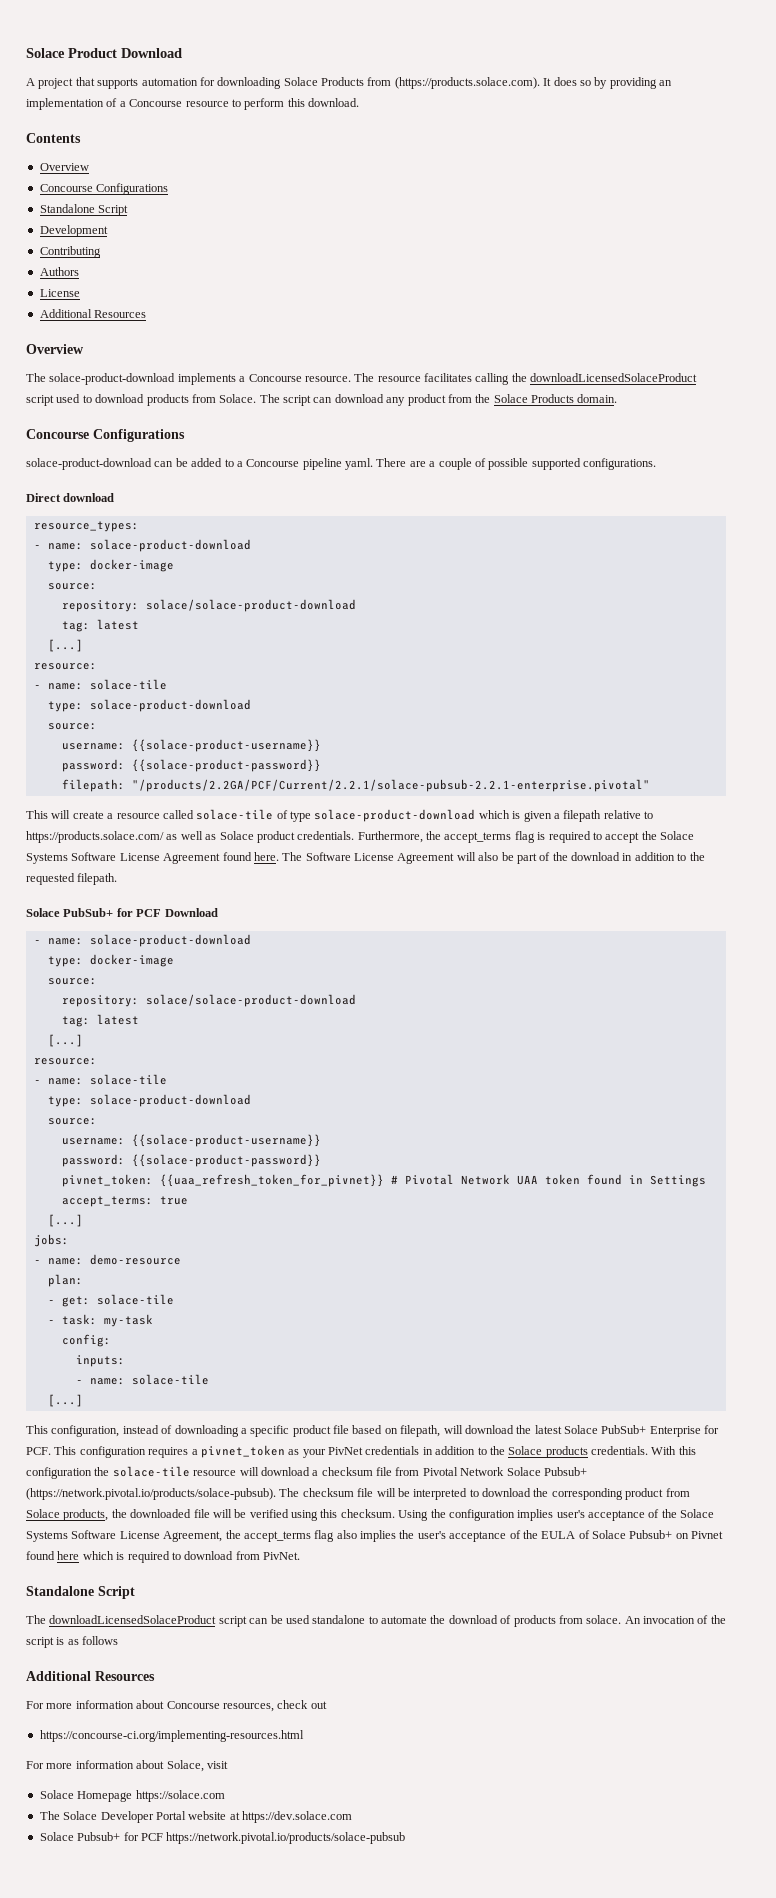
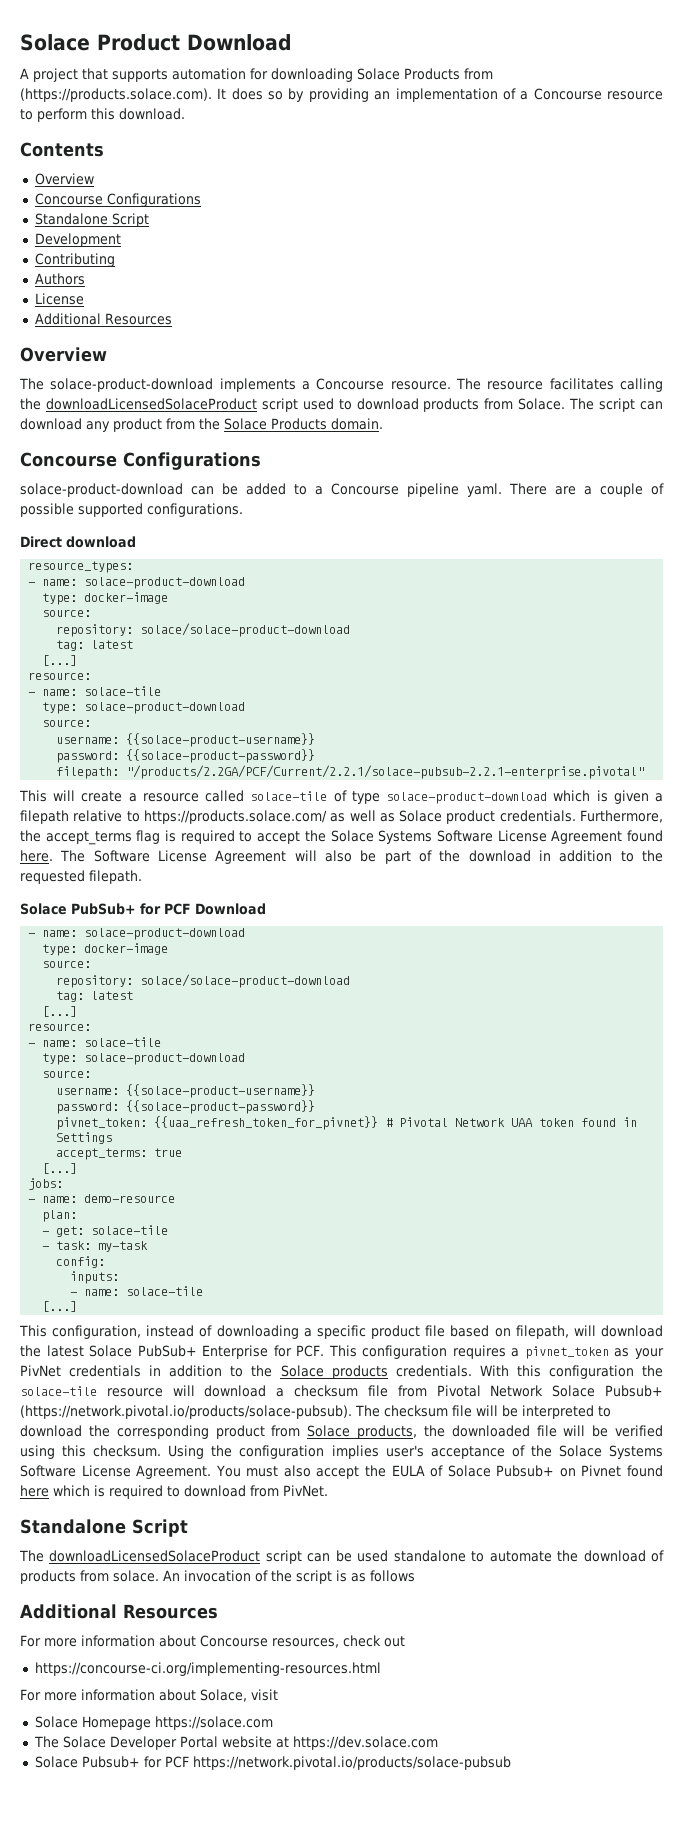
[163,1530,521,1542] Agreement, the accept_terms flag also implies the user's acceptance of -> [136,1465,360,1479] Agreement. You must also accept

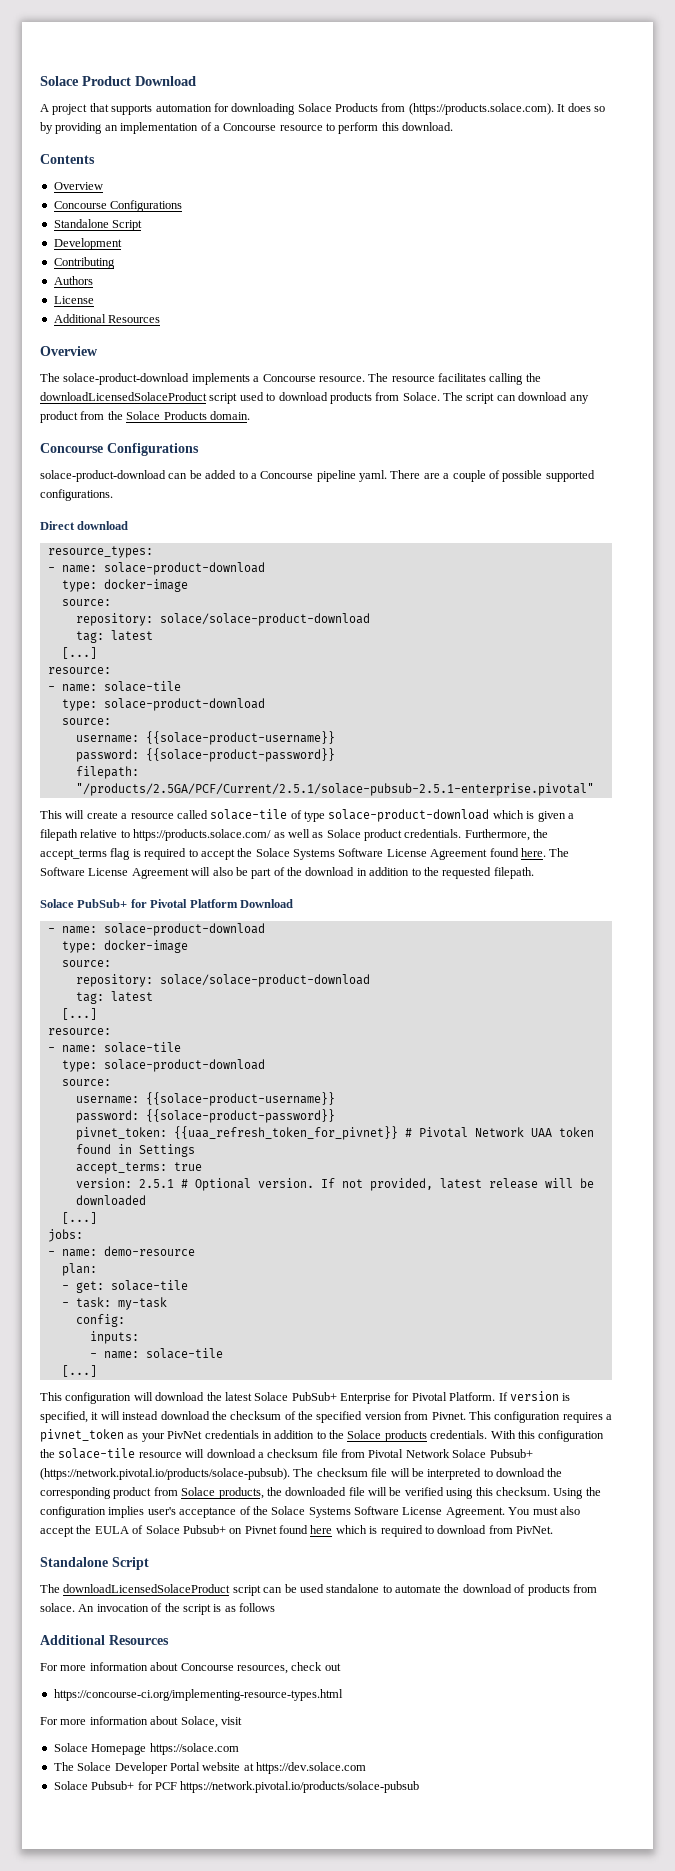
[126,765,645,779] "/products/2.2GA/PCF/Current/2.2.1/solace-pubsub-2.2.1-enterprise.pivotal" -> [75,783,594,796] "/products/2.5GA/PCF/Current/2.5.1/solace-pubsub-2.5.1-enterprise.pivotal"
[164,903,191,915] PCF -> [150,899,238,908] Pivotal Platform
(183, 1152) none -> [75,1178,594,1191] [75,1195,146,1206] // version: 2.5.1 # Optional version. If not provided, latest release will be downloaded
[52,1325,569,1339] configuration, instead of downloading a specific product file based on filepath, -> [65,1392,132,1404] configuration
[296,1345,325,1357] PCF. -> [411,1391,571,1401] [40,1411,466,1423] Pivotal Platform. If version is specified, it will instead download the checksum of the specified version from Pivnet.
[34,1662,381,1676] https://concourse-ci.org/implementing-resources.html -> [53,1689,343,1701] https://concourse-ci.org/implementing-resource-types.html

